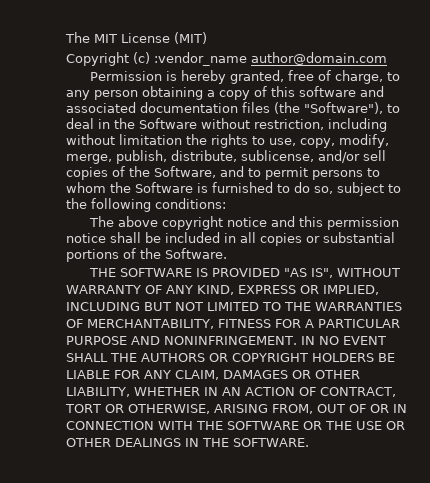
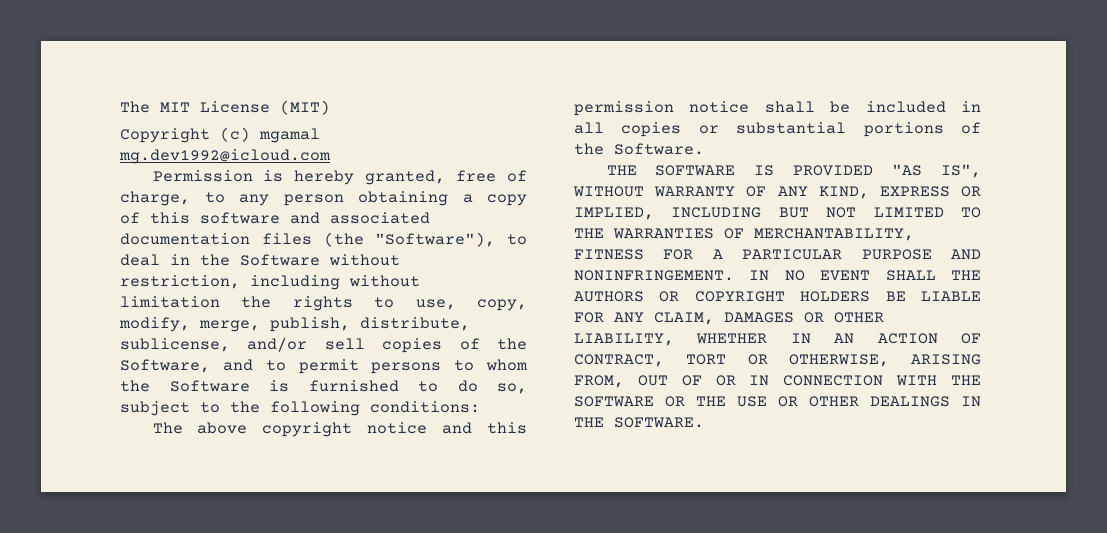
[154,52,387,66] :vendor_name author@domain.com -> [259,128,320,143] [119,149,331,164] mgamal mg.dev1992@icloud.com

